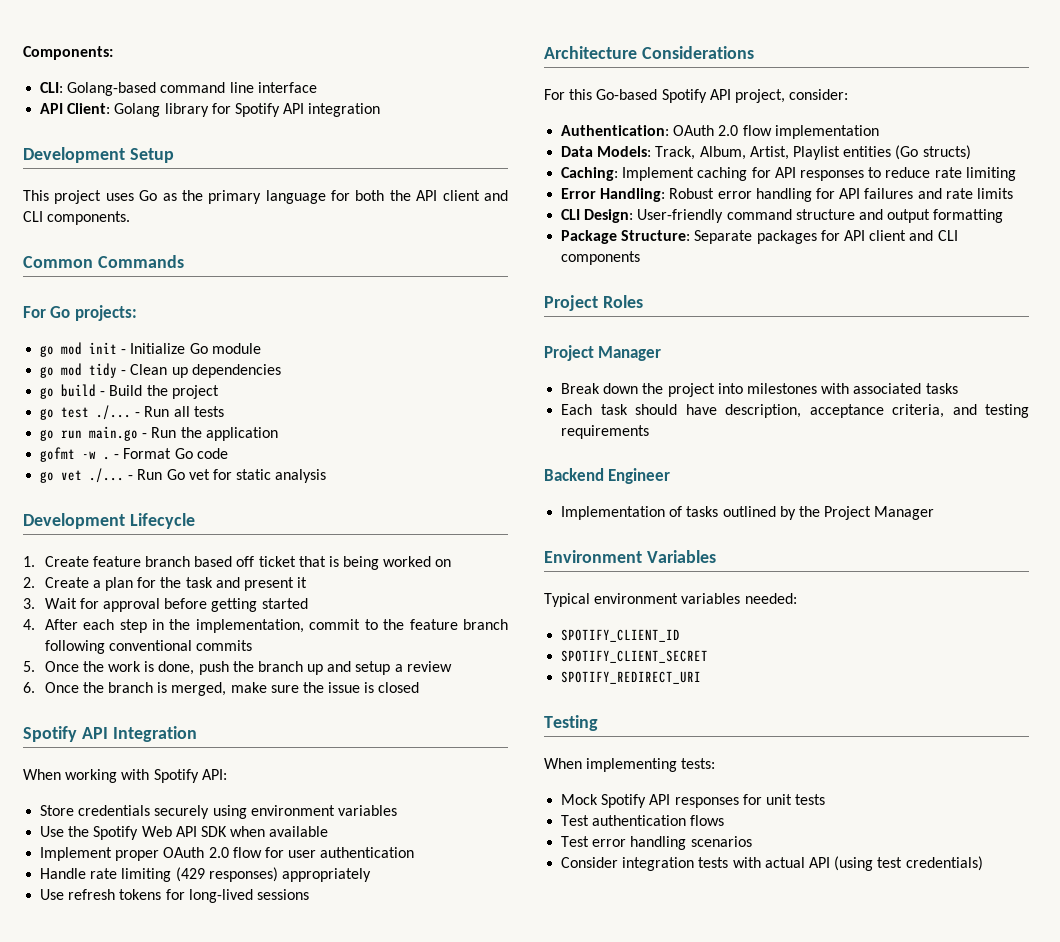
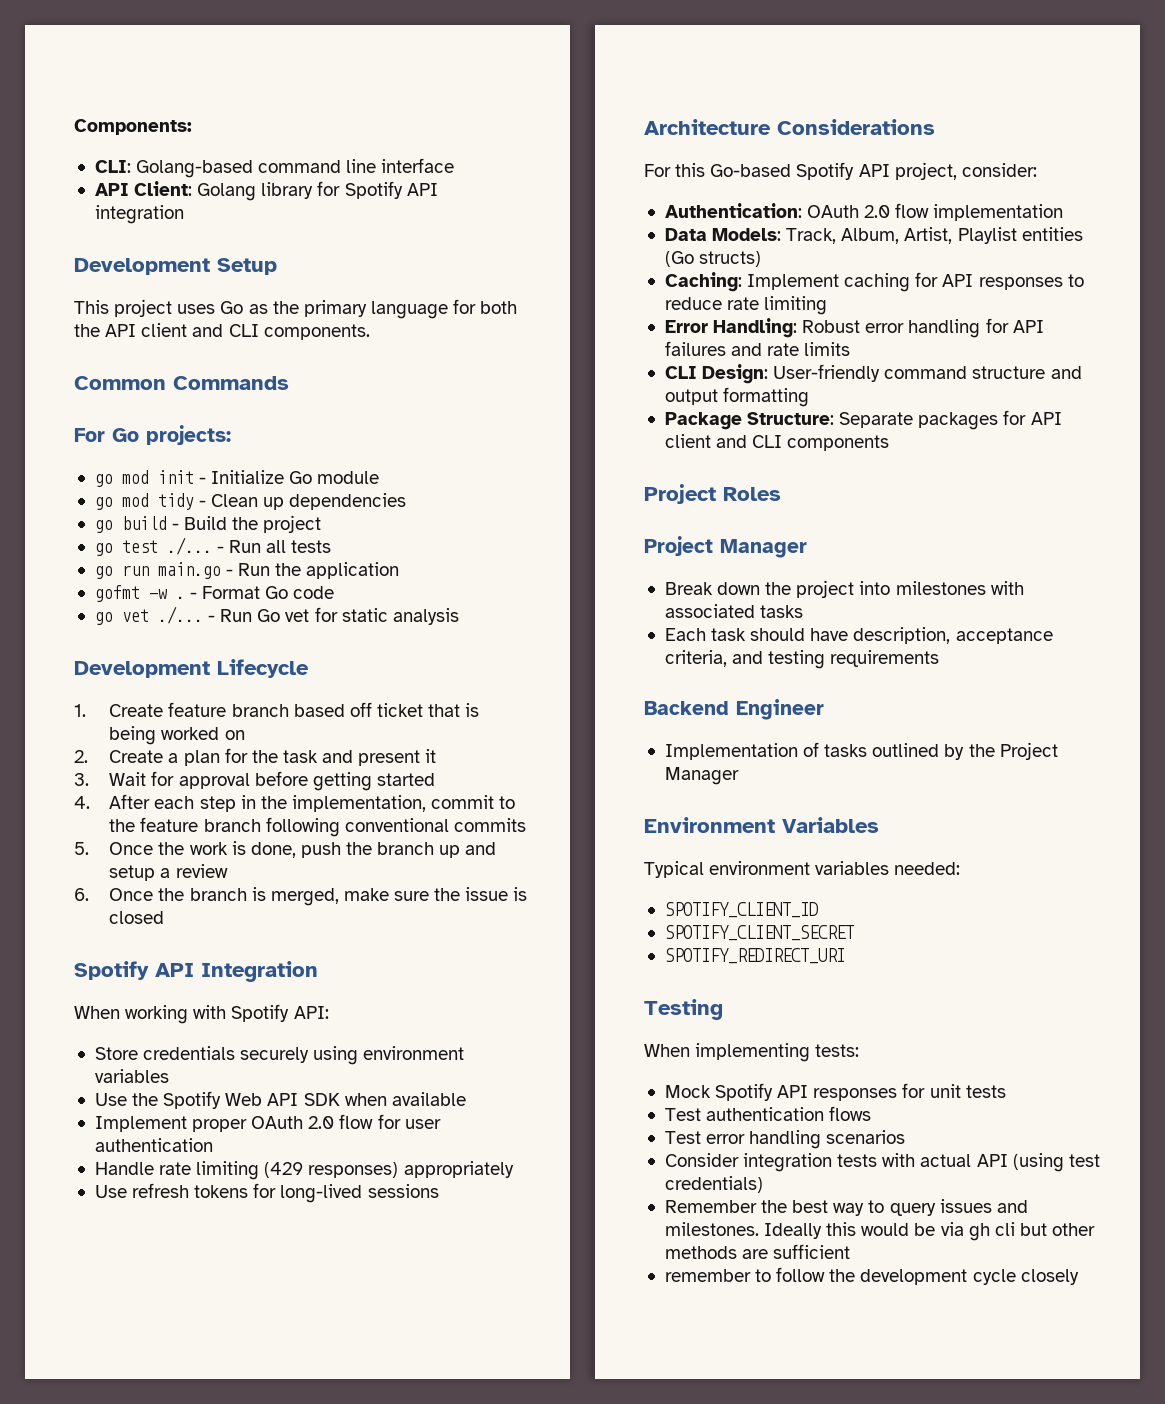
(983, 863) none -> [664,1199,1028,1216] [664,1222,1096,1241] [664,1244,851,1259] [664,1267,1079,1285] // Remember the best way to query issues and milestones. Ideally this would be via gh cli but other methods are sufficient // remember to follow the development cycle closely

